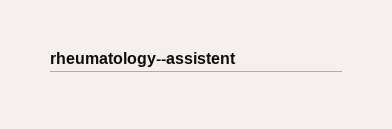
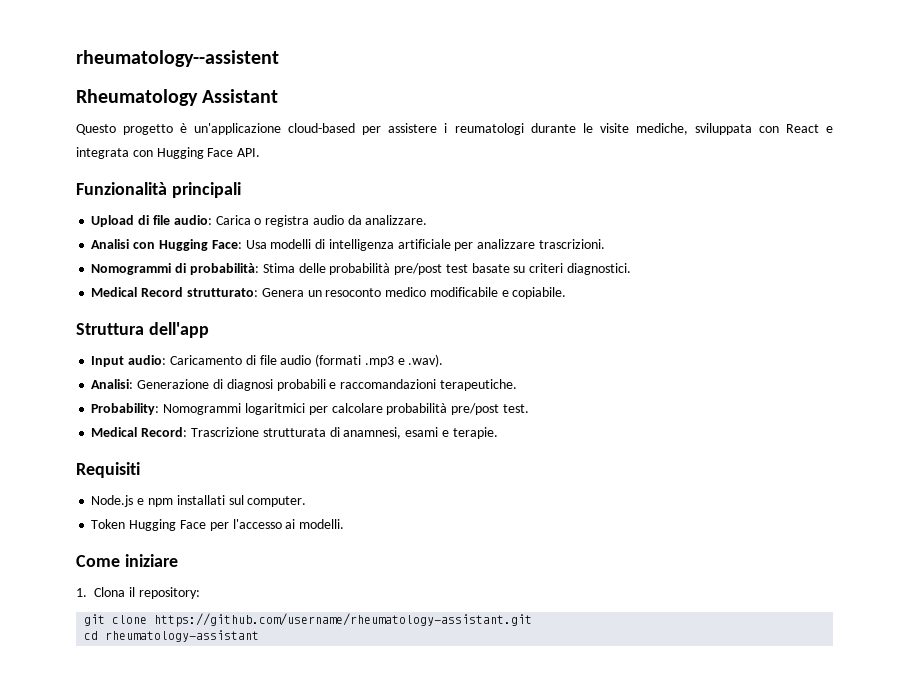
(236, 59) none -> [76,89,279,106] [76,123,833,135] [76,147,261,159] [76,182,241,198] [91,215,428,227] [91,239,605,251] [91,263,631,275] [91,287,567,299] [76,322,209,338] [91,354,444,367] [91,379,517,391] [91,403,529,415] [91,427,498,439] [76,462,140,478] [91,495,307,507] [91,519,345,531] [76,554,178,567] [76,587,200,599] [84,613,533,627] [84,630,260,642] // Rheumatology Assistant // Questo progetto è un'applicazione cloud-based per assistere i reumatologi durante le visite mediche, sviluppata con React e integrata con Hugging Face API. // Funzionalità principali // Upload di file audio: Carica o registra audio da analizzare. // Analisi con Hugging Face: Usa modelli di intelligenza artificiale per analizzare trascrizioni. // Nomogrammi di probabilità: Stima delle probabilità pre/post test basate su criteri diagnostici. // Medical Record strutturato: Genera un resoconto medico modificabile e copiabile. // Struttura dell'app // Input audio: Caricamento di file audio (formati .mp3 e .wav). // Analisi: Generazione di diagnosi probabili e raccomandazioni terapeutiche. // Probability: Nomogrammi logaritmici per calcolare probabilità pre/post test. // Medical Record: Trascrizione strutturata di anamnesi, esami e terapie. // Requisiti // Node.js e npm installati sul computer. // Token Hugging Face per l'accesso ai modelli. // Come iniziare // 1. Clona il repository: // git clone https://github.com/username/rheumatology-assistant.git // cd rheumatology-assistant

